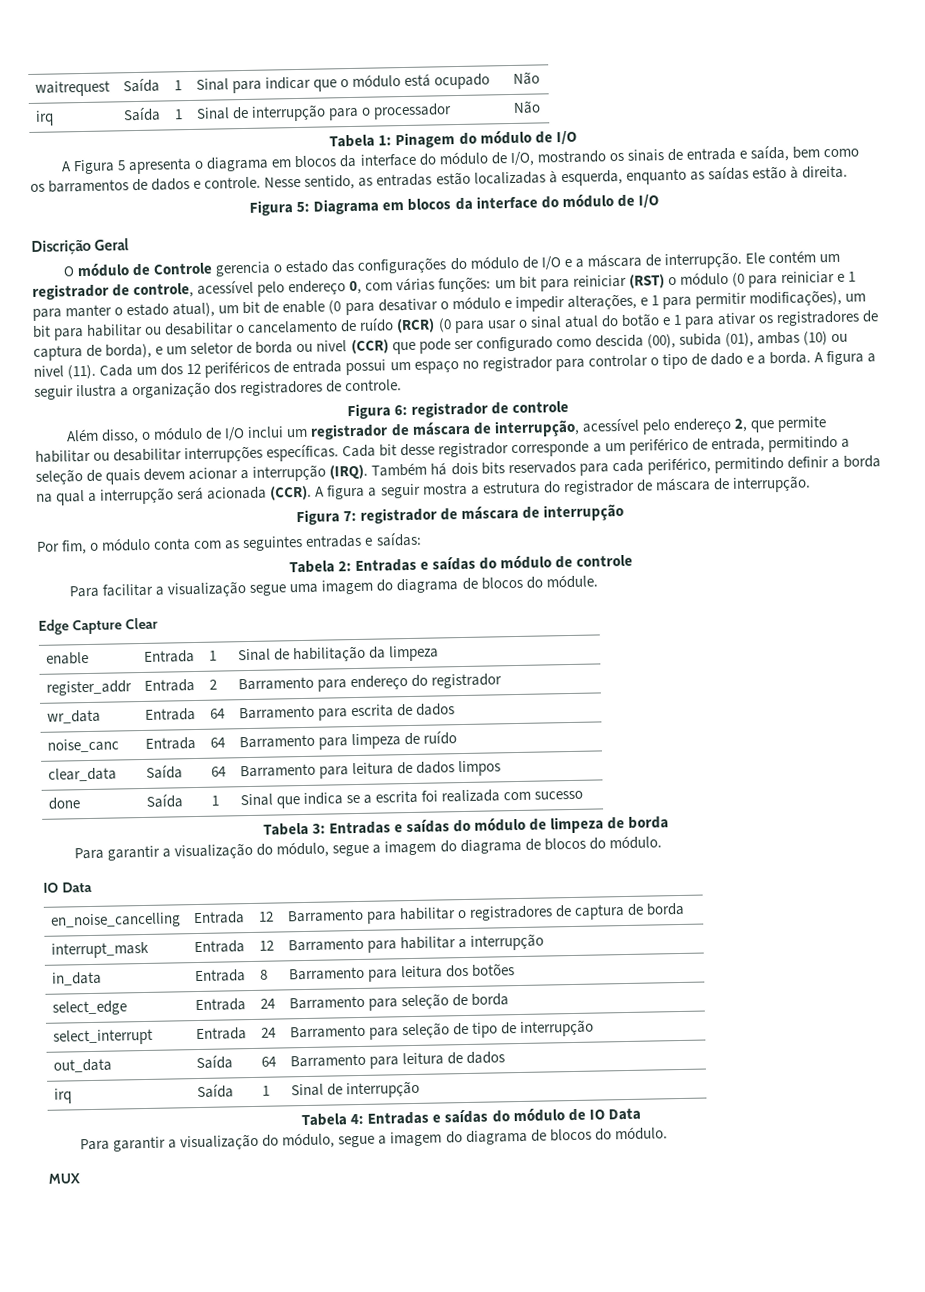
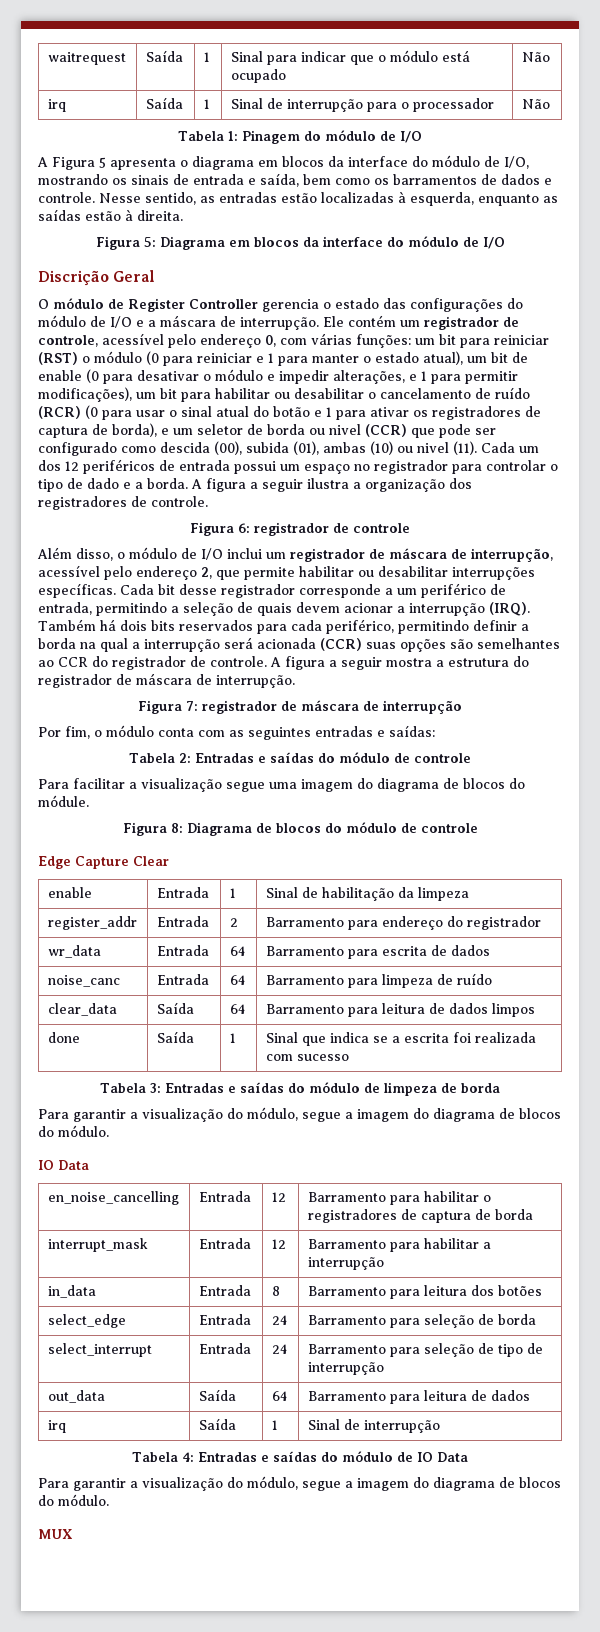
[153,262,214,275] Controle -> [128,298,258,312] Register Controller
[269,485,313,501] (CCR). -> [320,638,560,652] [38,656,267,670] (CCR) suas opções são semelhantes ao CCR do registrador de controle.
(598, 581) none -> [122,822,478,836] // Figura 8: Diagrama de blocos do módulo de controle

